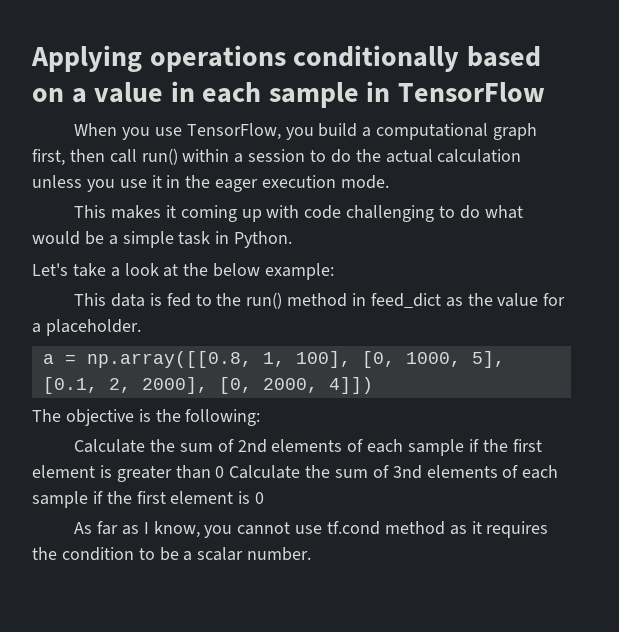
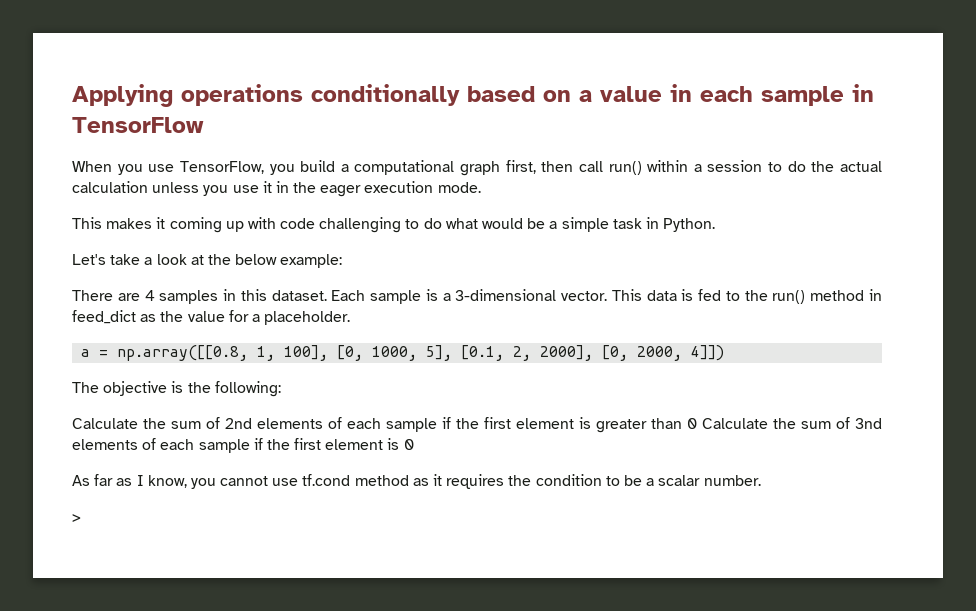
(335, 271) none -> [72,289,608,304] There are 4 samples in this dataset. Each sample is a 3-dimensional vector.
(312, 554) none -> [72,514,81,522] // >

